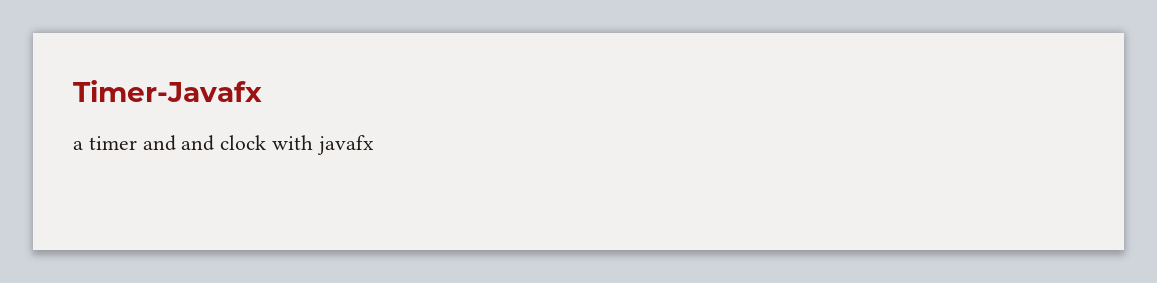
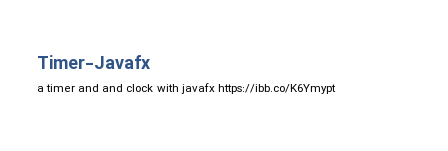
(374, 145) none -> [217,84,336,94] https://ibb.co/K6Ymypt

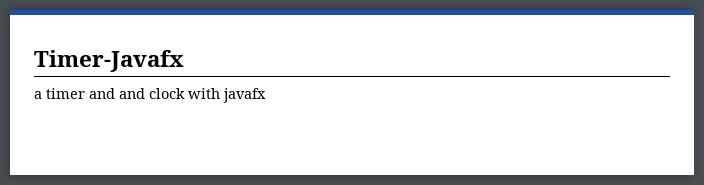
[217,84,336,94] https://ibb.co/K6Ymypt -> (266, 95) none

